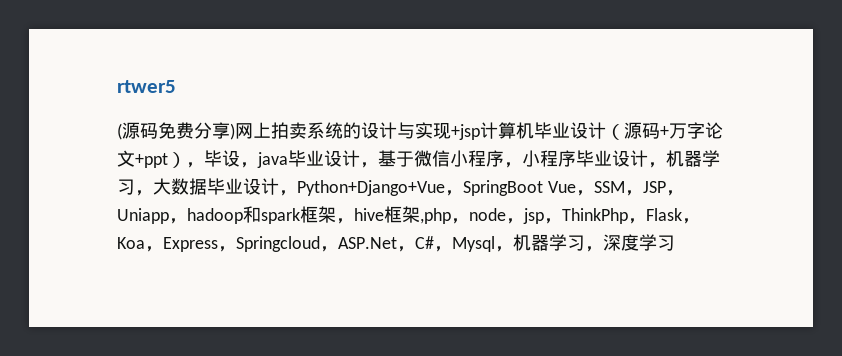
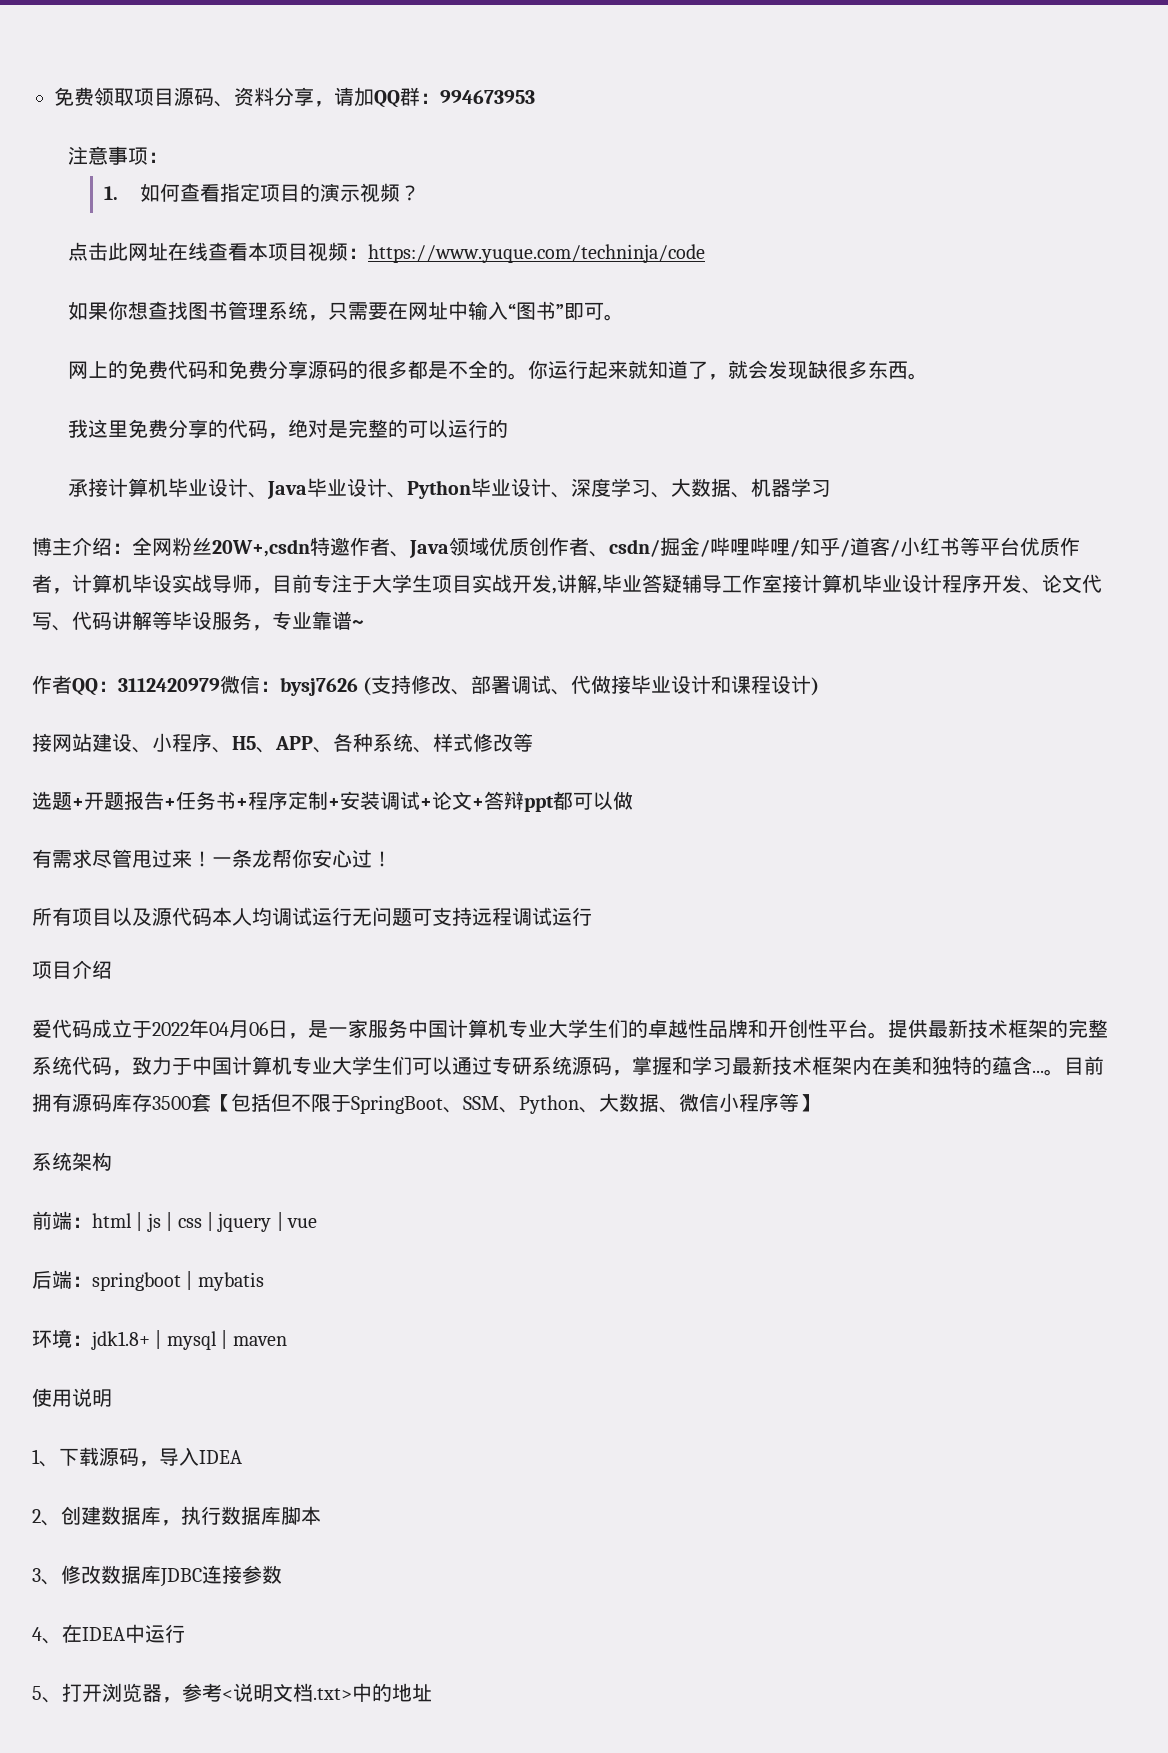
[117,80,176,93] [117,122,723,140] [117,150,720,168] [117,178,684,196] [117,206,700,224] [117,234,675,252] rtwer5 // (源码免费分享)网上拍卖系统的设计与实现+jsp计算机毕业设计（源码+万字论文+ppt），毕设，java毕业设计，基于微信小程序，小程序毕业设计，机器学习，大数据毕业设计，Python+Django+Vue，SpringBoot Vue，SSM，JSP，Uniapp，hadoop和spark框架，hive框架,php，node，jsp，ThinkPhp，Flask，Koa，Express，Springcloud，ASP.Net，C#，Mysql，机器学习，深度学习 -> [54,87,535,108] [67,146,168,165] [103,183,420,203] [67,242,705,263] [67,301,624,321] [67,360,928,380] [67,419,508,439] [67,478,831,499] [32,537,1080,558] [32,574,1102,594] [32,611,364,631] [32,675,820,696] [32,733,533,753] [32,791,633,812] [32,849,392,868] [32,907,592,926] [32,960,112,979] [32,1019,1108,1039] [32,1056,1104,1076] [32,1093,819,1114] [32,1152,112,1171] [32,1211,318,1232] [32,1270,264,1291] [32,1329,287,1350] [32,1388,112,1407] [32,1447,242,1467] [32,1506,321,1526] [32,1565,282,1587] [32,1624,185,1644] [32,1683,432,1703] 免费领取项目源码、资料分享，请加QQ群：994673953 // 注意事项： // 1.如何查看指定项目的演示视频？ // 点击此网址在线查看本项目视频：https://www.yuque.com/techninja/code // 如果你想查找图书管理系统，只需要在网址中输入“图书”即可。 // 网上的免费代码和免费分享源码的很多都是不全的。你运行起来就知道了，就会发现缺很多东西。 // 我这里免费分享的代码，绝对是完整的可以运行的 // 承接计算机毕业设计、Java毕业设计、Python毕业设计、深度学习、大数据、机器学习 // 博主介绍：全网粉丝20W+,csdn特邀作者、Java领域优质创作者、csdn/掘金/哔哩哔哩/知乎/道客/小红书等平台优质作者，计算机毕设实战导师，目前专注于大学生项目实战开发,讲解,毕业答疑辅导工作室接计算机毕业设计程序开发、论文代写、代码讲解等毕设服务，专业靠谱~ // 作者QQ：3112420979微信：bysj7626 (支持修改、部署调试、代做接毕业设计和课程设计) // 接网站建设、小程序、H5、APP、各种系统、样式修改等 // 选题+开题报告+任务书+程序定制+安装调试+论文+答辩ppt都可以做 // 有需求尽管甩过来！一条龙帮你安心过！ // 所有项目以及源代码本人均调试运行无问题可支持远程调试运行 // 项目介绍 // 爱代码成立于2022年04月06日，是一家服务中国计算机专业大学生们的卓越性品牌和开创性平台。提供最新技术框架的完整系统代码，致力于中国计算机专业大学生们可以通过专研系统源码，掌握和学习最新技术框架内在美和独特的蕴含...。目前拥有源码库存3500套【包括但不限于SpringBoot、SSM、Python、大数据、微信小程序等】 // 系统架构 // 前端：html | js | css | jquery | vue // 后端：springboot | mybatis // 环境：jdk1.8+ | mysql | maven // 使用说明 // 1、下载源码，导入IDEA // 2、创建数据库，执行数据库脚本 // 3、修改数据库JDBC连接参数 // 4、在IDEA中运行 // 5、打开浏览器，参考<说明文档.txt>中的地址

